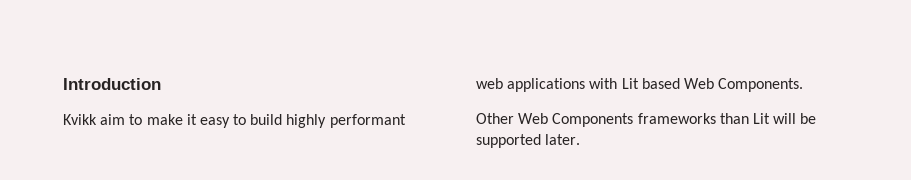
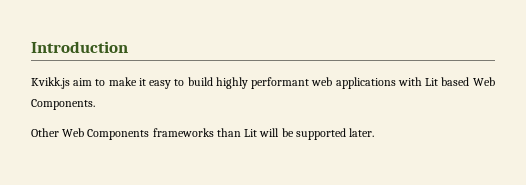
[63,114,97,125] Kvikk -> [31,77,70,89] Kvikk.js

